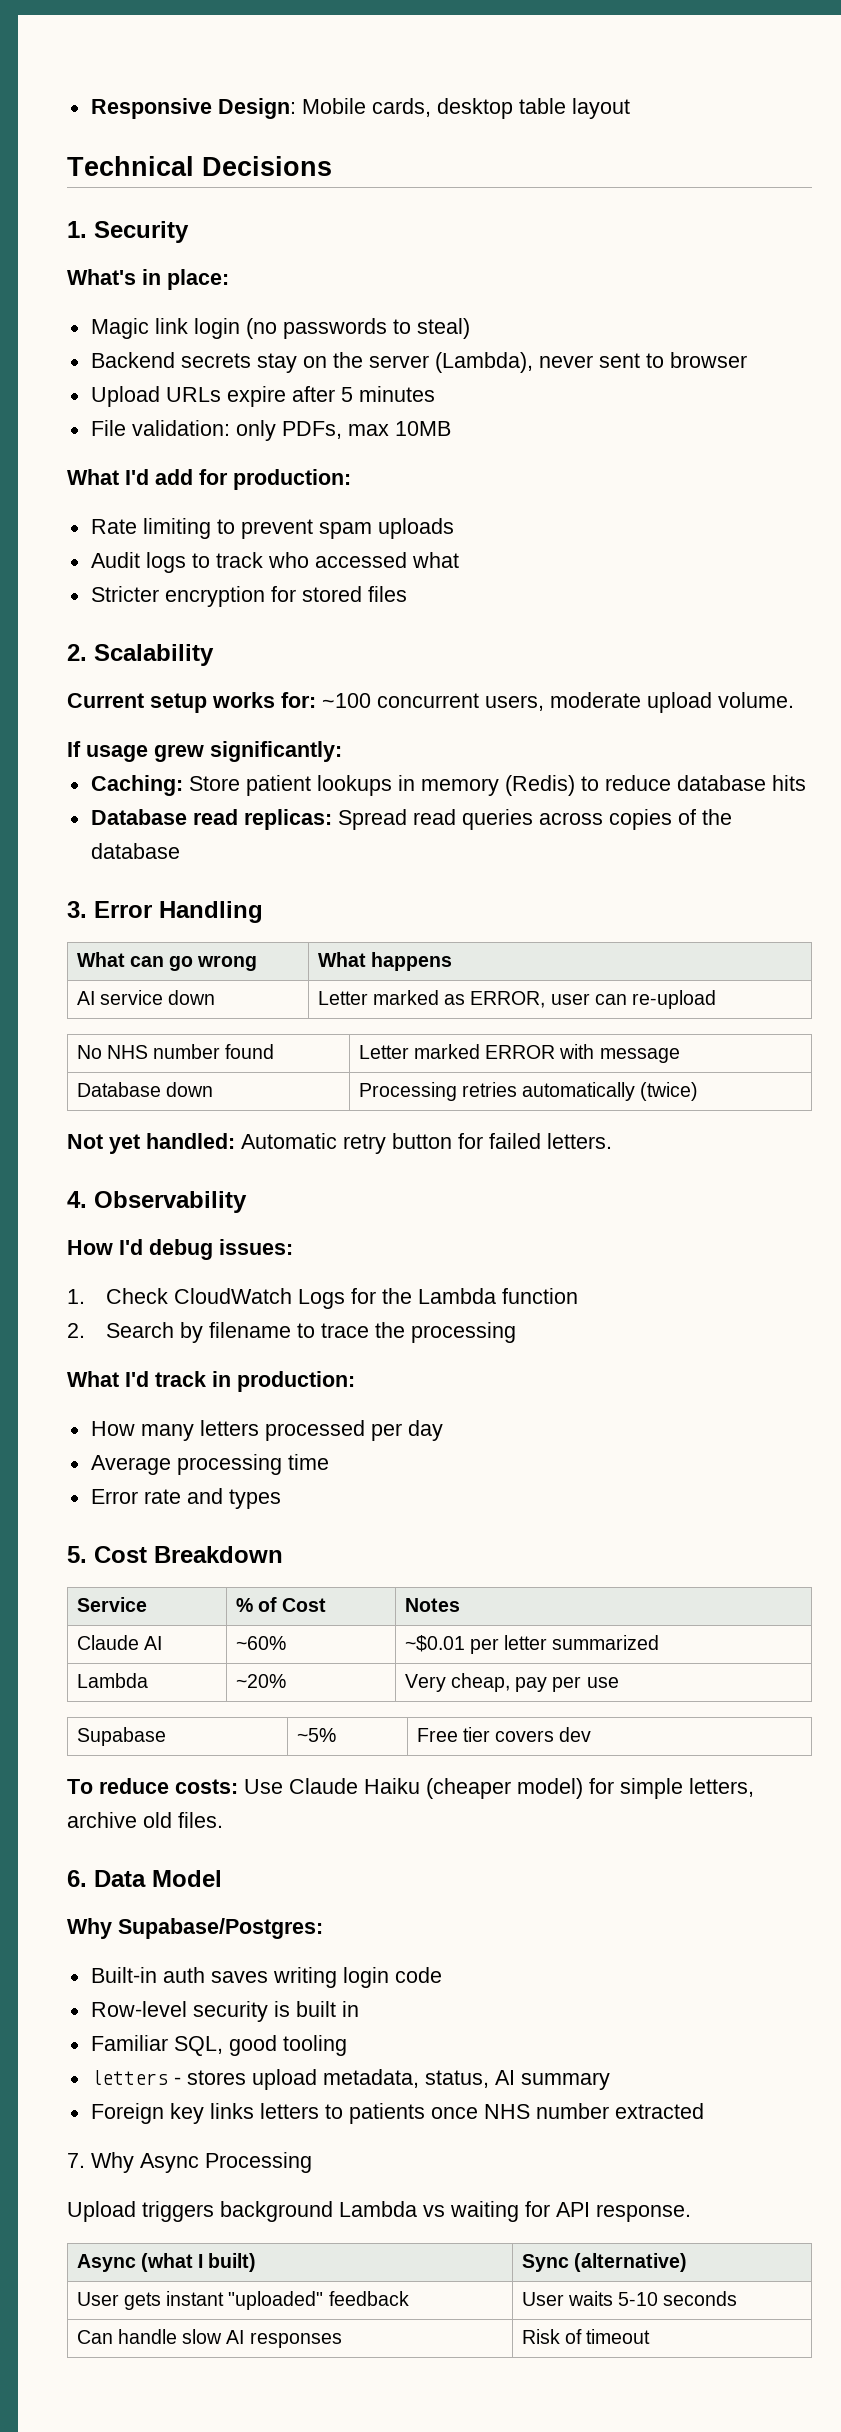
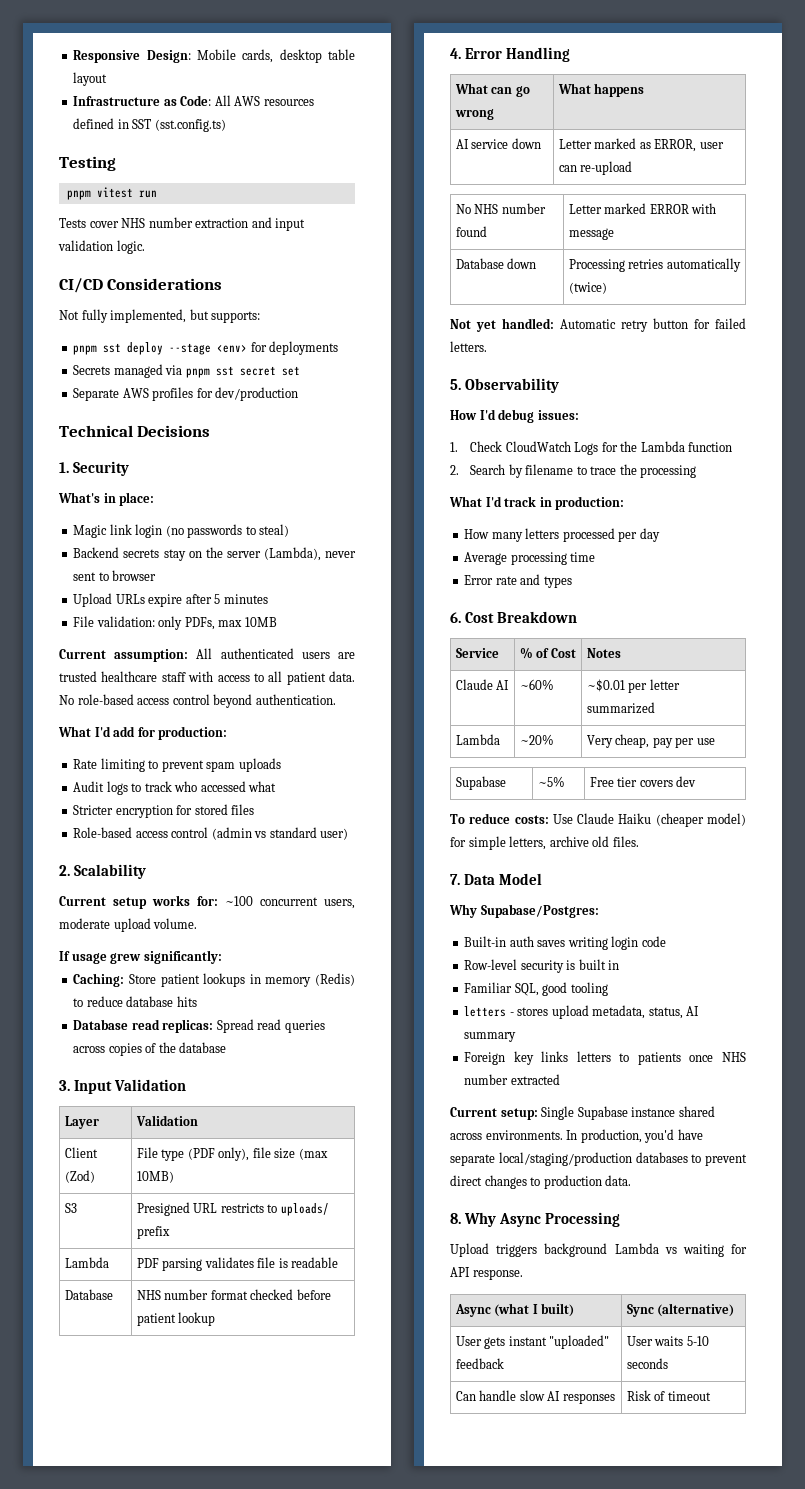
(630, 108) none -> [73,95,314,106] [73,118,226,132] [59,156,116,171] [66,187,157,200] [59,217,306,231] [58,240,145,254] [59,278,223,293] [59,309,261,323] [73,341,339,355] [73,364,300,378] [73,387,299,401] // Infrastructure as Code: All AWS resources defined in SST (sst.config.ts) // Testing // pnpm vitest run // Tests cover NHS number extraction and input validation logic. // CI/CD Considerations // Not fully implemented, but supports: // pnpm sst deploy --stage <env> for deployments // Secrets managed via pnpm sst secret set // Separate AWS profiles for dev/production
(451, 428) none -> [59,648,355,662] [59,671,355,685] [59,694,336,708] // Current assumption: All authenticated users are trusted healthcare staff with access to all patient data. No role-based access control beyond authentication.
(407, 594) none -> [73,827,349,840] // Role-based access control (admin vs standard user)
(87, 909) none -> [73,1079,186,1094] [64,1116,99,1129] [135,1115,198,1126] [64,1147,98,1158] [64,1170,95,1183] [136,1147,328,1161] [136,1171,174,1183] [64,1203,77,1213] [136,1202,329,1216] [136,1226,170,1239] [64,1257,109,1268] [136,1257,339,1271] [64,1289,113,1300] [136,1289,331,1300] [136,1312,216,1326] [450,48,461,59] Input Validation // Layer | Validation // Client (Zod) | File type (PDF only), file size (max 10MB) // S3 | Presigned URL restricts to uploads/ prefix // Lambda | PDF parsing validates file is readable // Database | NHS number format checked before patient lookup // 4.
[67,1191,87,1208] 4. -> [450,379,461,390] 5.
[67,1546,87,1563] 5. -> [450,612,461,623] 6.
[67,1870,87,1887] 6. -> [450,874,460,885] 7.
[67,2153,85,2168] 7. -> [450,1106,715,1120] [450,1129,703,1143] [450,1152,747,1166] [450,1175,632,1189] [450,1213,461,1224] Current setup: Single Supabase instance shared across environments. In production, you'd have separate local/staging/production databases to prevent direct changes to production data. // 8.

